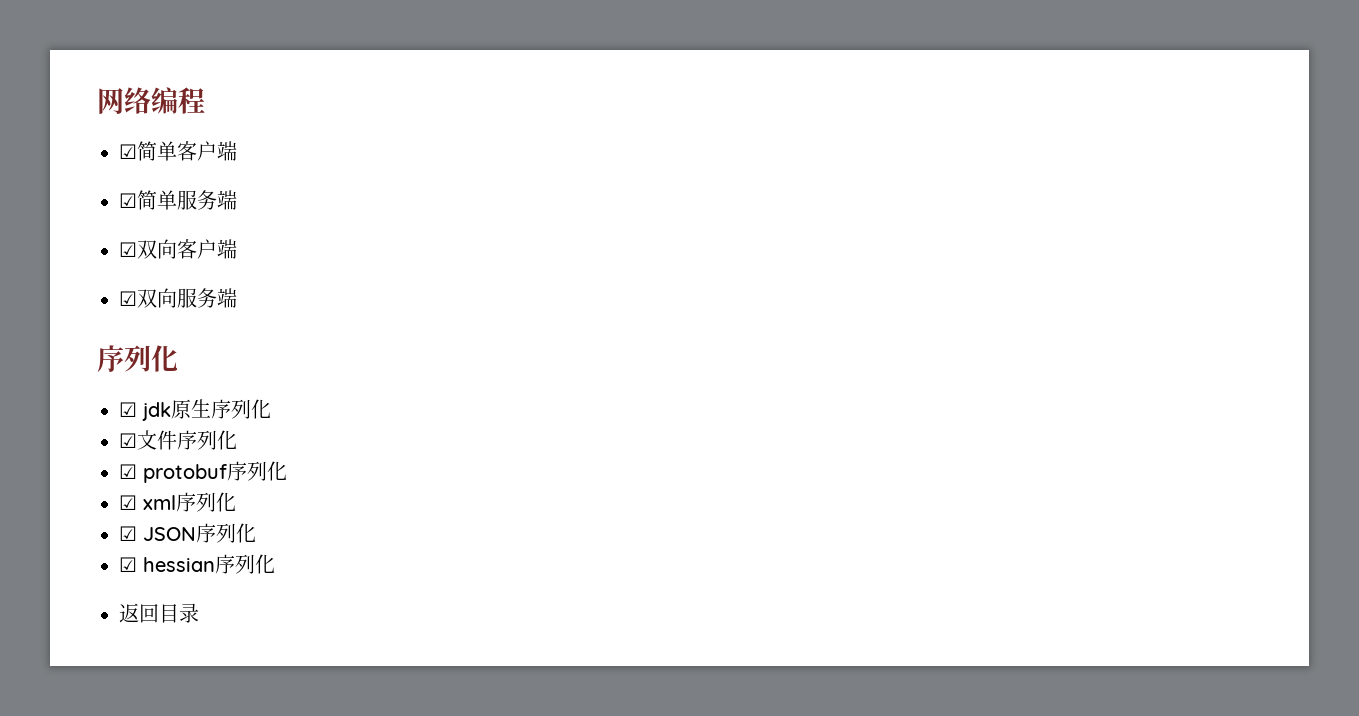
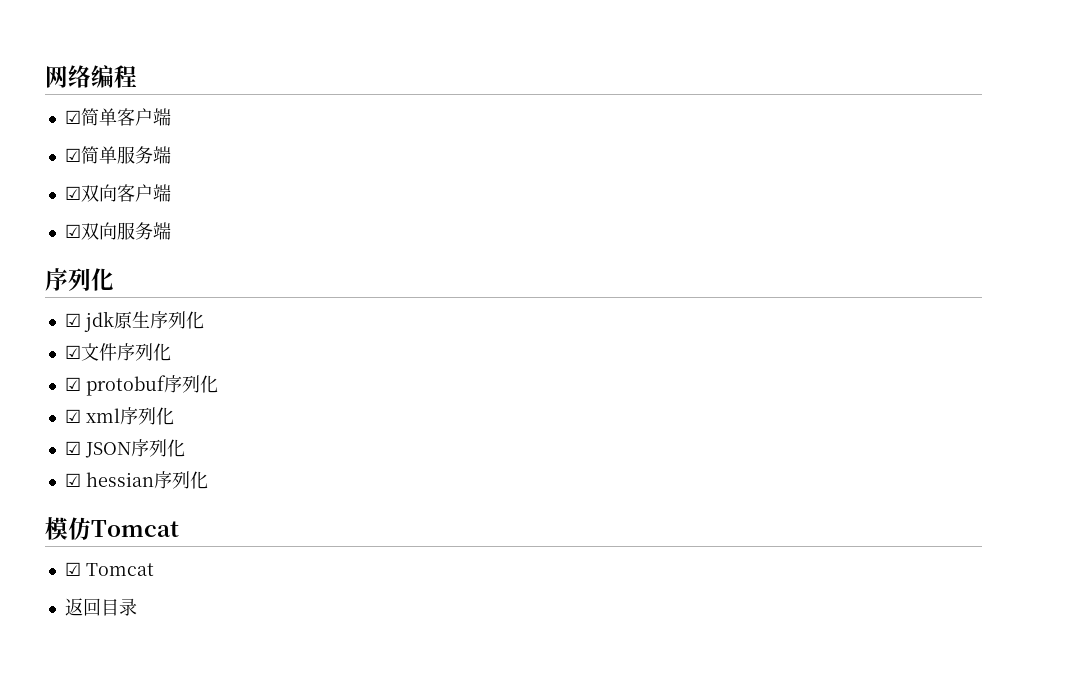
(275, 564) none -> [45,517,179,540] [64,562,154,576] // 模仿Tomcat // ☑ Tomcat

